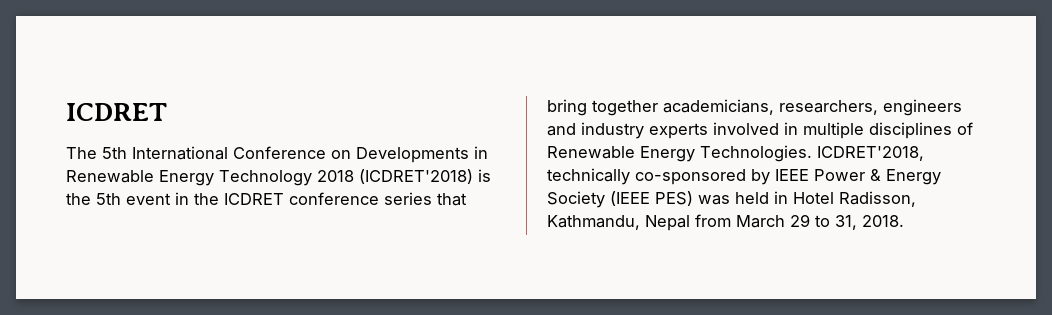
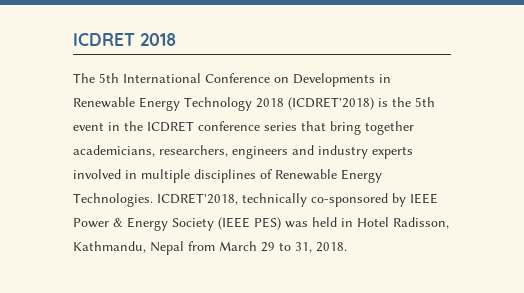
[66,103,167,121] ICDRET -> [73,33,176,46] ICDRET 2018

